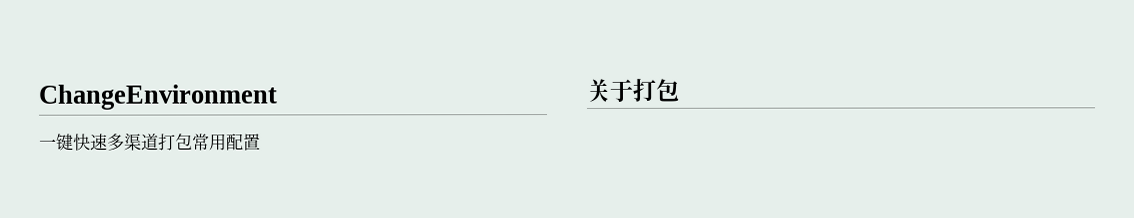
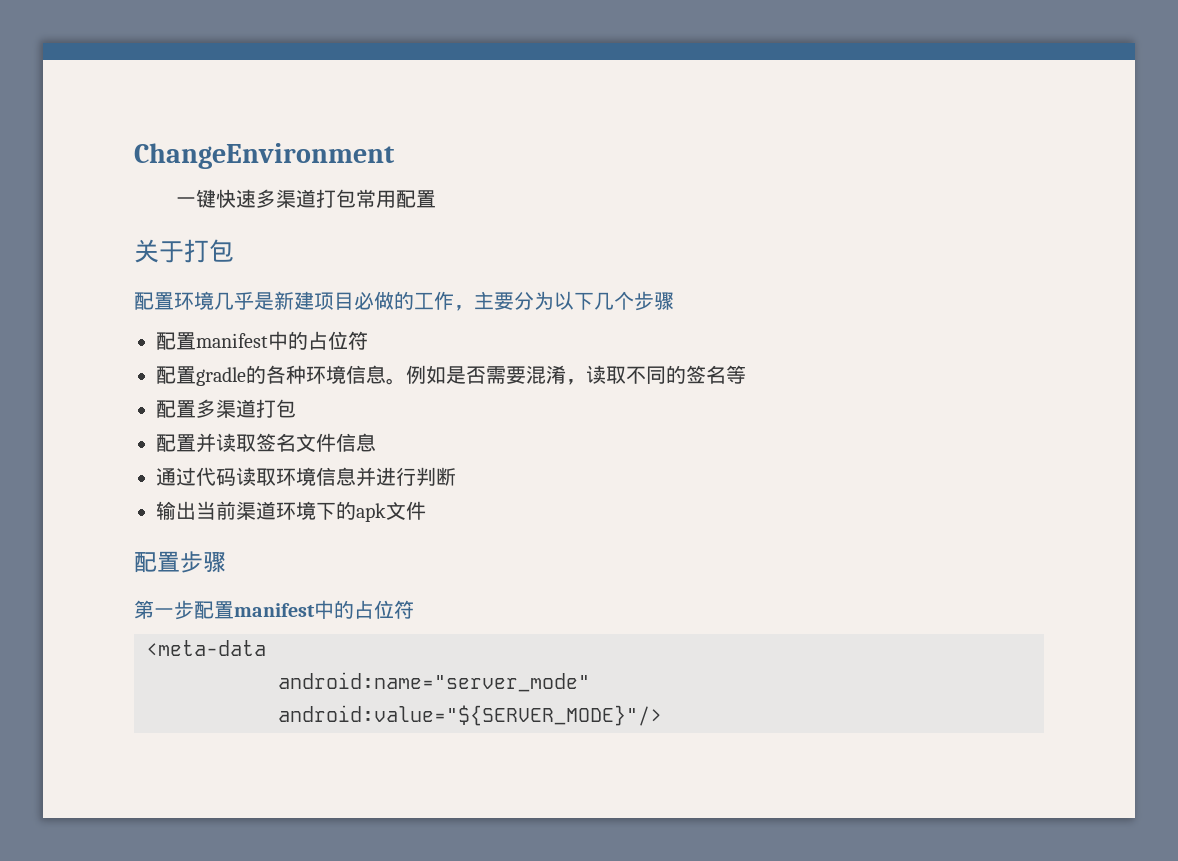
(679, 90) none -> [134,291,674,311] [156,331,368,350] [156,365,746,386] [156,399,296,418] [156,433,376,453] [156,467,456,487] [156,501,426,522] [134,551,226,573] [134,600,414,620] [146,640,266,656] [278,672,590,692] [278,705,662,726] // 配置环境几乎是新建项目必做的工作，主要分为以下几个步骤 // 配置manifest中的占位符 // 配置gradle的各种环境信息。例如是否需要混淆，读取不同的签名等 // 配置多渠道打包 // 配置并读取签名文件信息 // 通过代码读取环境信息并进行判断 // 输出当前渠道环境下的apk文件 // 配置步骤 // 第一步配置manifest中的占位符 // <meta-data // android:name="server_mode" // android:value="${SERVER_MODE}"/>

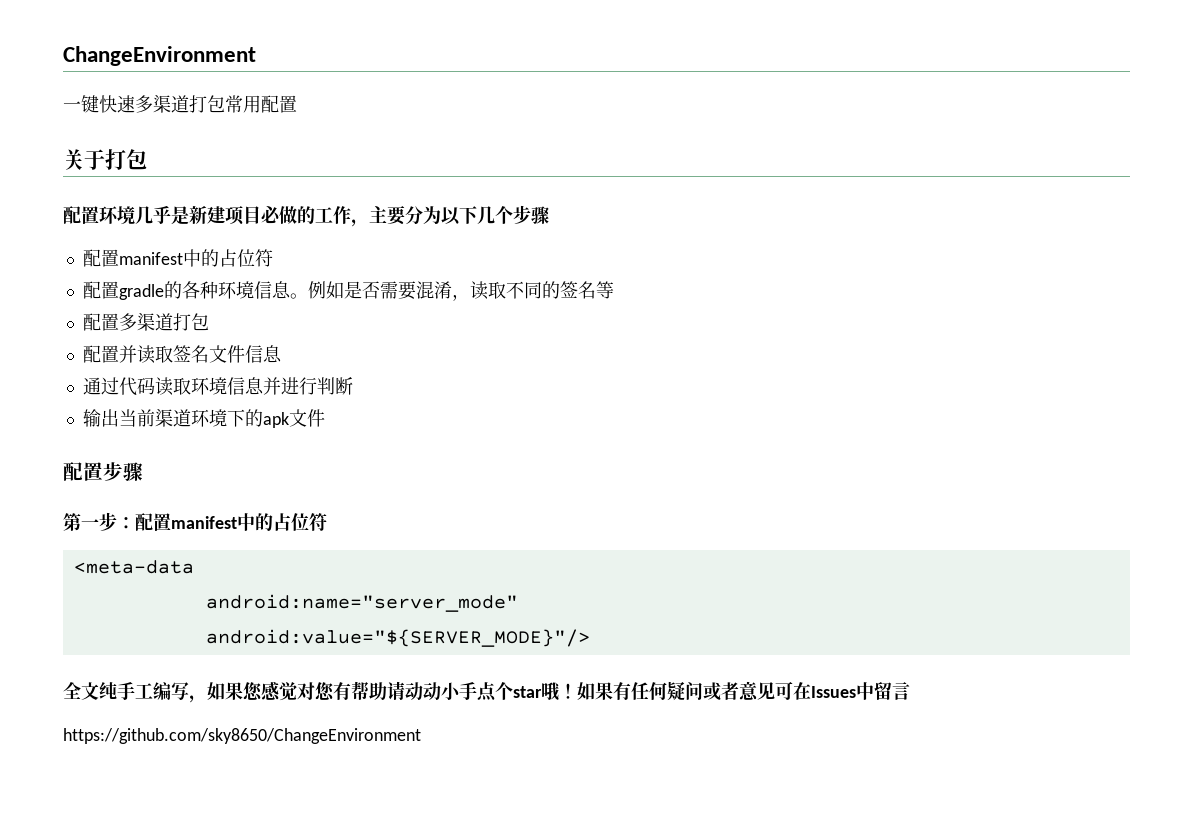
(194, 610) none -> [117,517,135,529] ：
(662, 715) none -> [63,681,910,703] [63,728,421,744] // 全文纯手工编写，如果您感觉对您有帮助请动动小手点个star哦！如果有任何疑问或者意见可在Issues中留言 // https://github.com/sky8650/ChangeEnvironment

